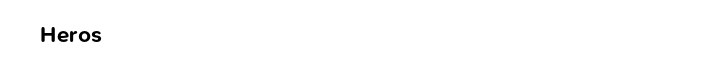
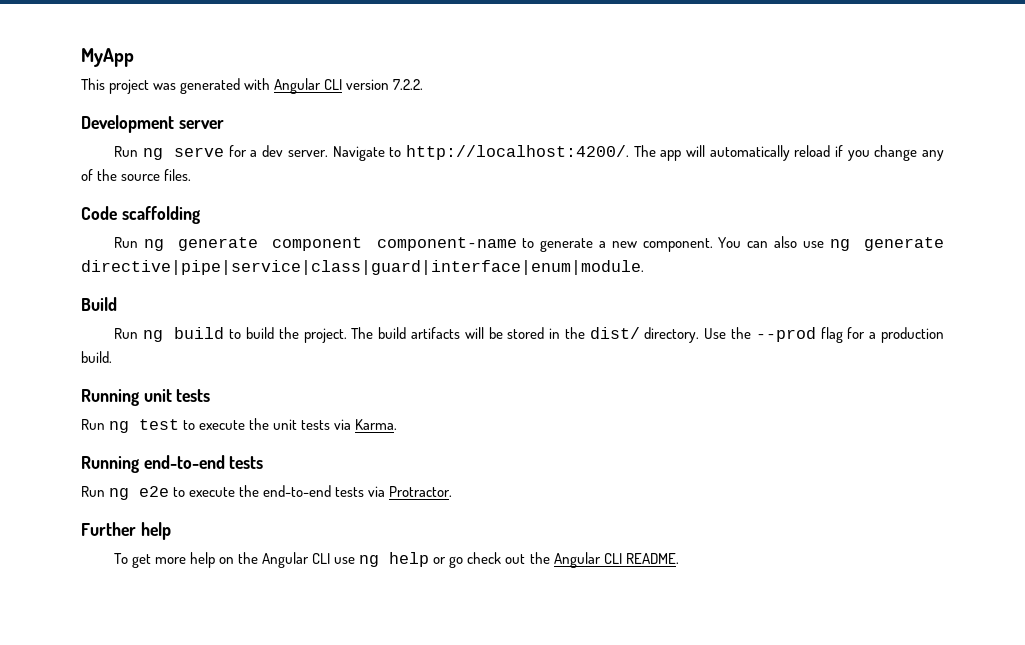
[40,27,102,43] Heros -> [81,48,134,67] [81,78,424,94] [81,115,224,133] [113,145,945,161] [81,169,192,181] [81,206,200,224] [113,236,945,252] [81,260,644,275] [81,297,117,311] [113,327,944,343] [81,351,112,363] [81,389,211,406] [81,418,398,433] [81,455,264,473] [81,485,453,500] [81,522,171,540] [113,552,679,568] MyApp // This project was generated with Angular CLI version 7.2.2. // Development server // Run ng serve for a dev server. Navigate to http://localhost:4200/. The app will automatically reload if you change any of the source files. // Code scaffolding // Run ng generate component component-name to generate a new component. You can also use ng generate directive|pipe|service|class|guard|interface|enum|module. // Build // Run ng build to build the project. The build artifacts will be stored in the dist/ directory. Use the --prod flag for a production build. // Running unit tests // Run ng test to execute the unit tests via Karma. // Running end-to-end tests // Run ng e2e to execute the end-to-end tests via Protractor. // Further help // To get more help on the Angular CLI use ng help or go check out the Angular CLI README.

